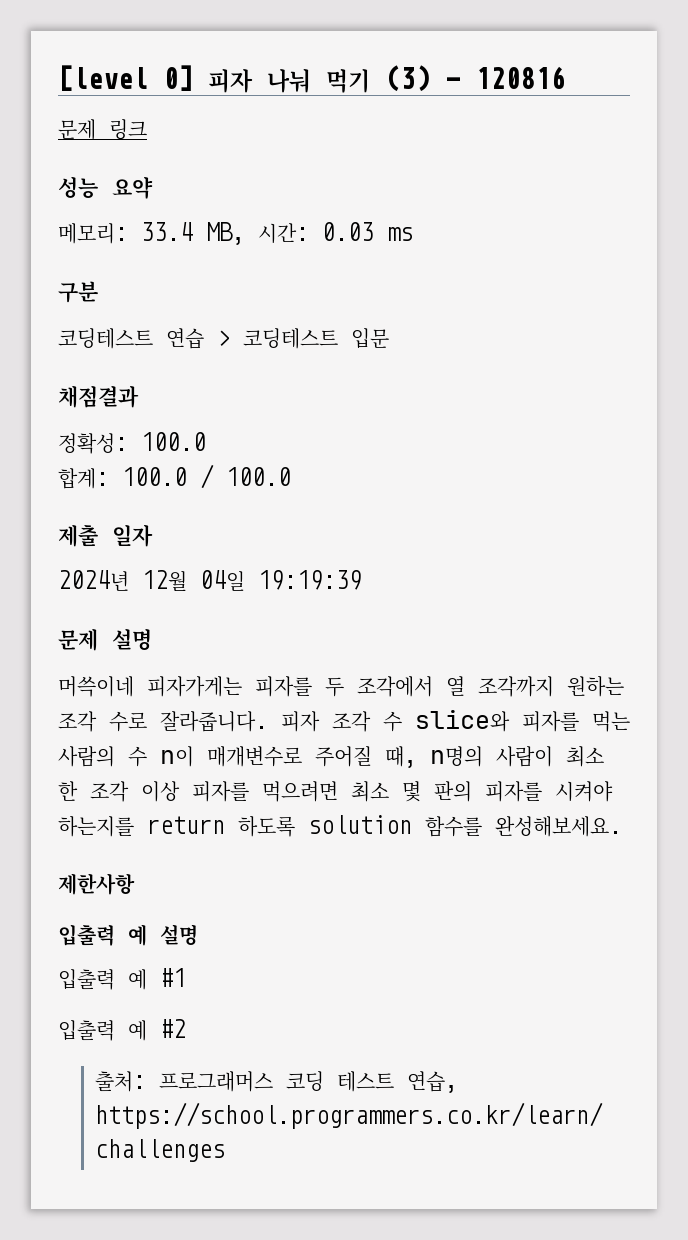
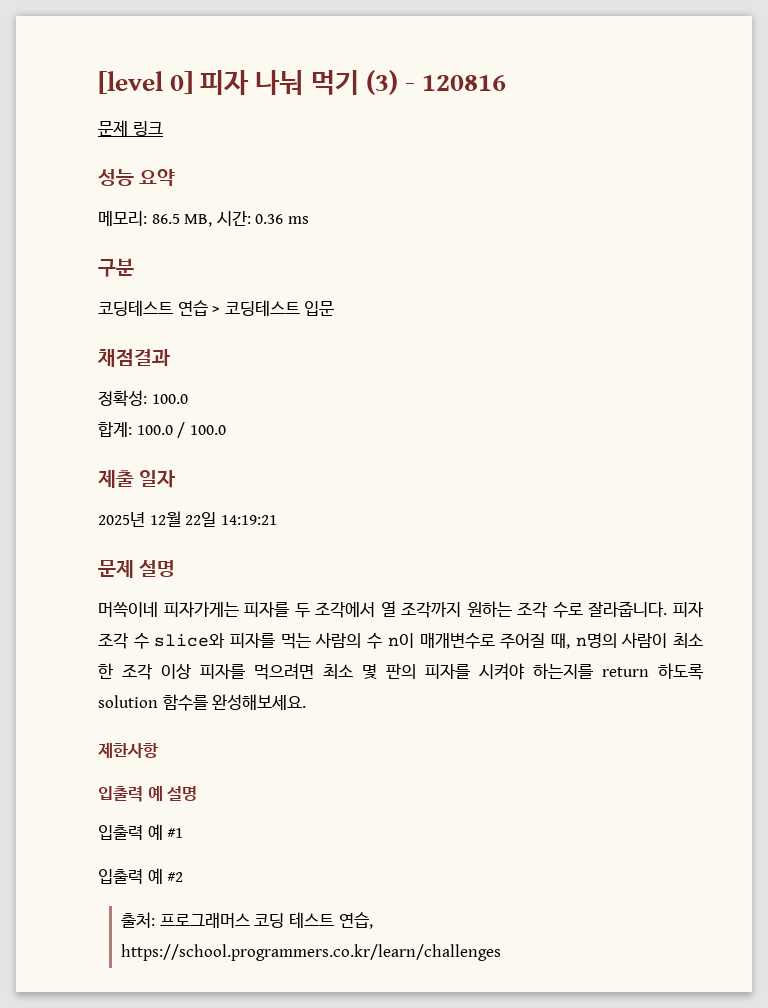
[141,222,193,241] 33.4 -> [151,214,180,224] 86.5
[322,222,374,241] 0.03 -> [255,214,284,224] 0.36
[58,570,362,591] 2024년 12월 04일 19:19:39 -> [98,511,277,527] 2025년 12월 22일 14:19:21

